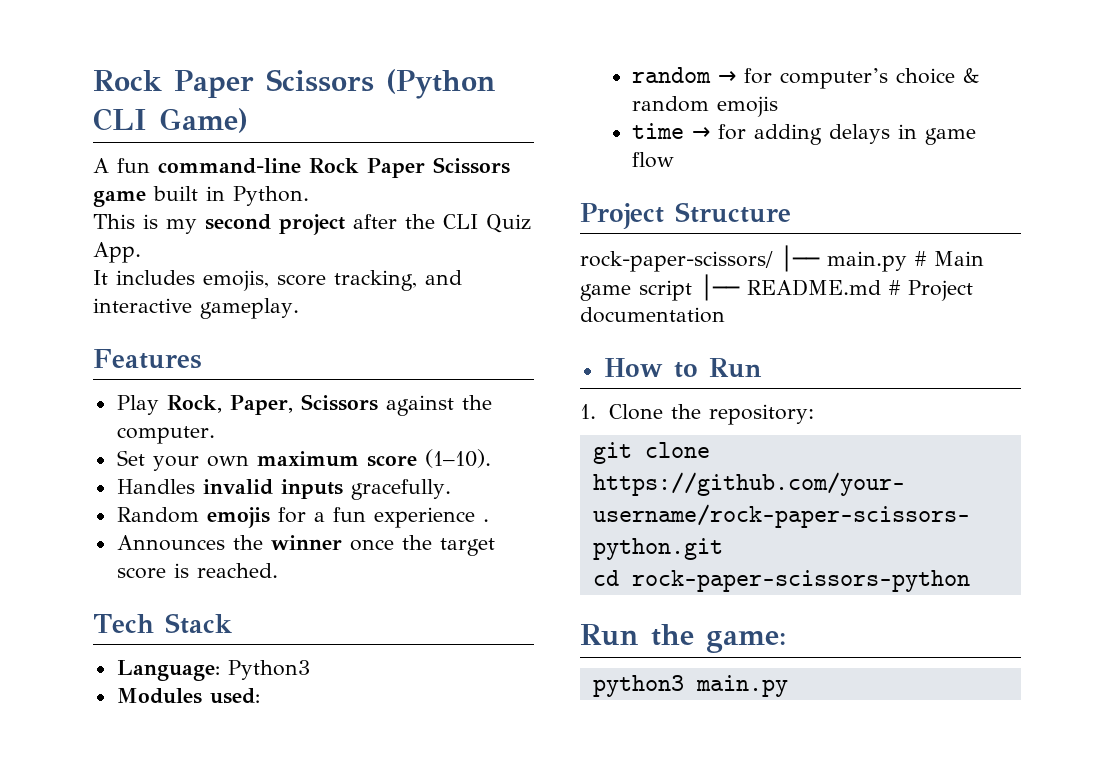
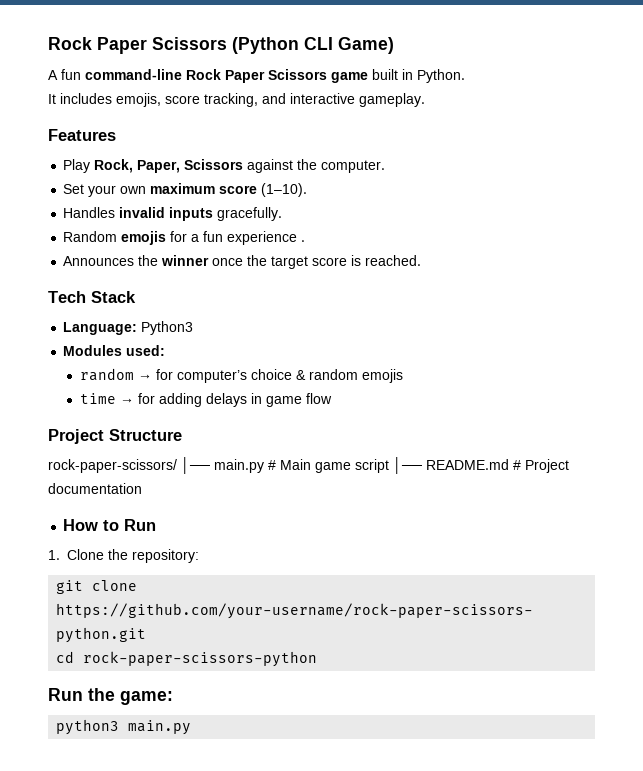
[93,214,531,235] [93,242,141,263] // This is my second project after the CLI Quiz App. -> (465, 76) none

